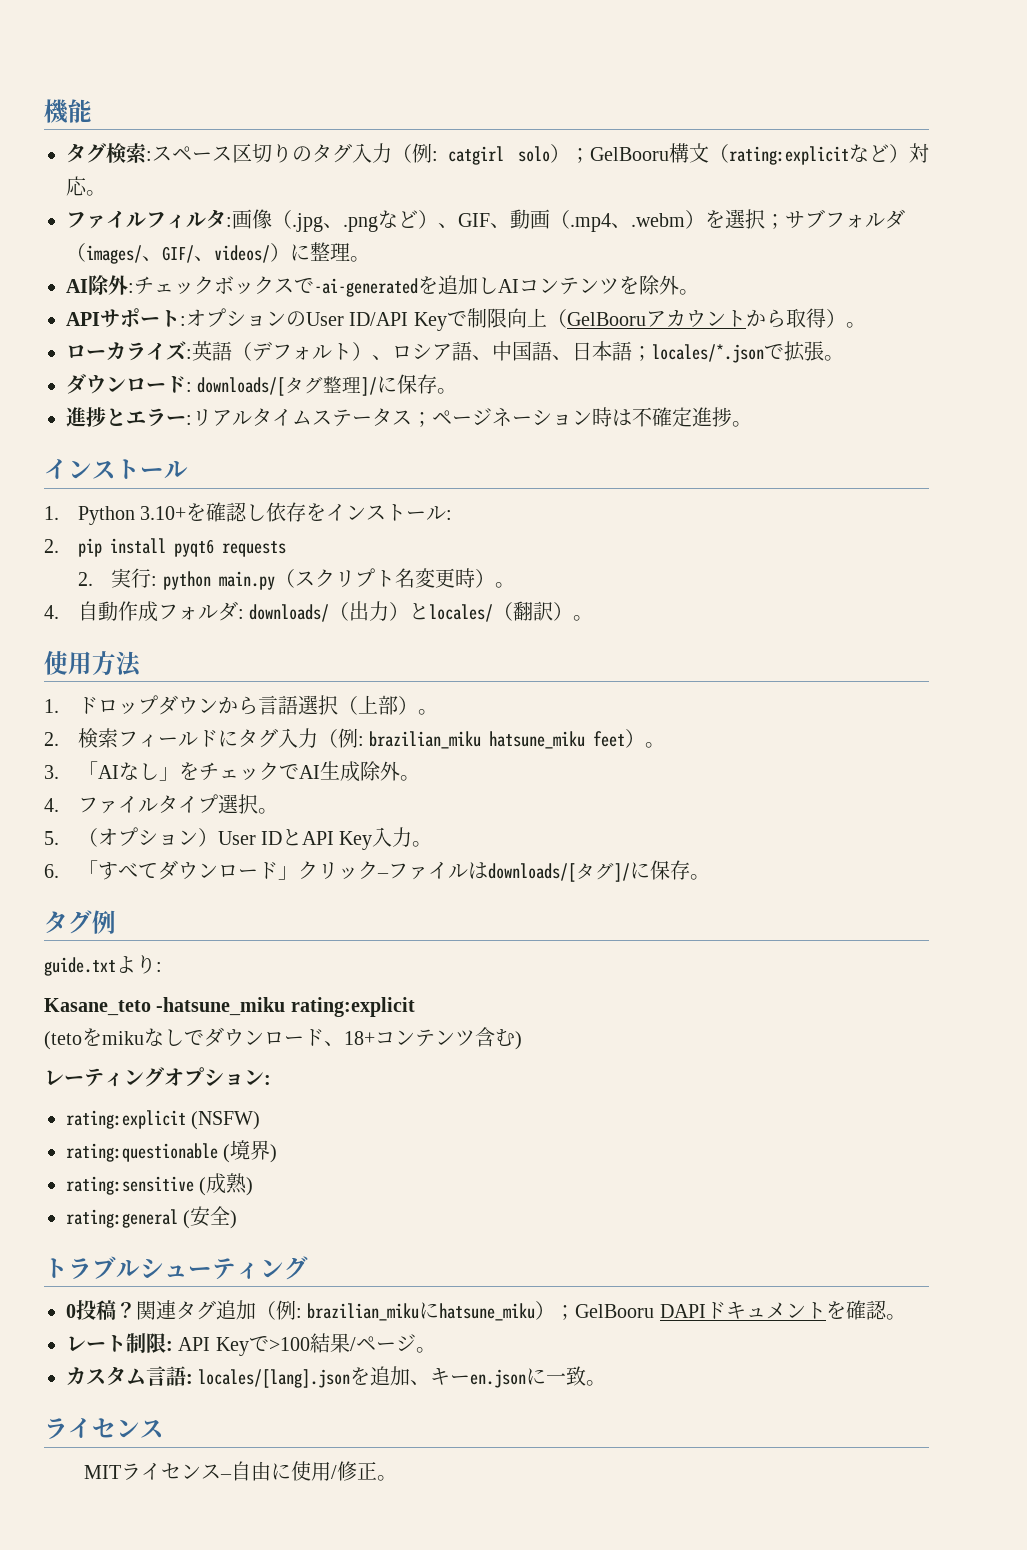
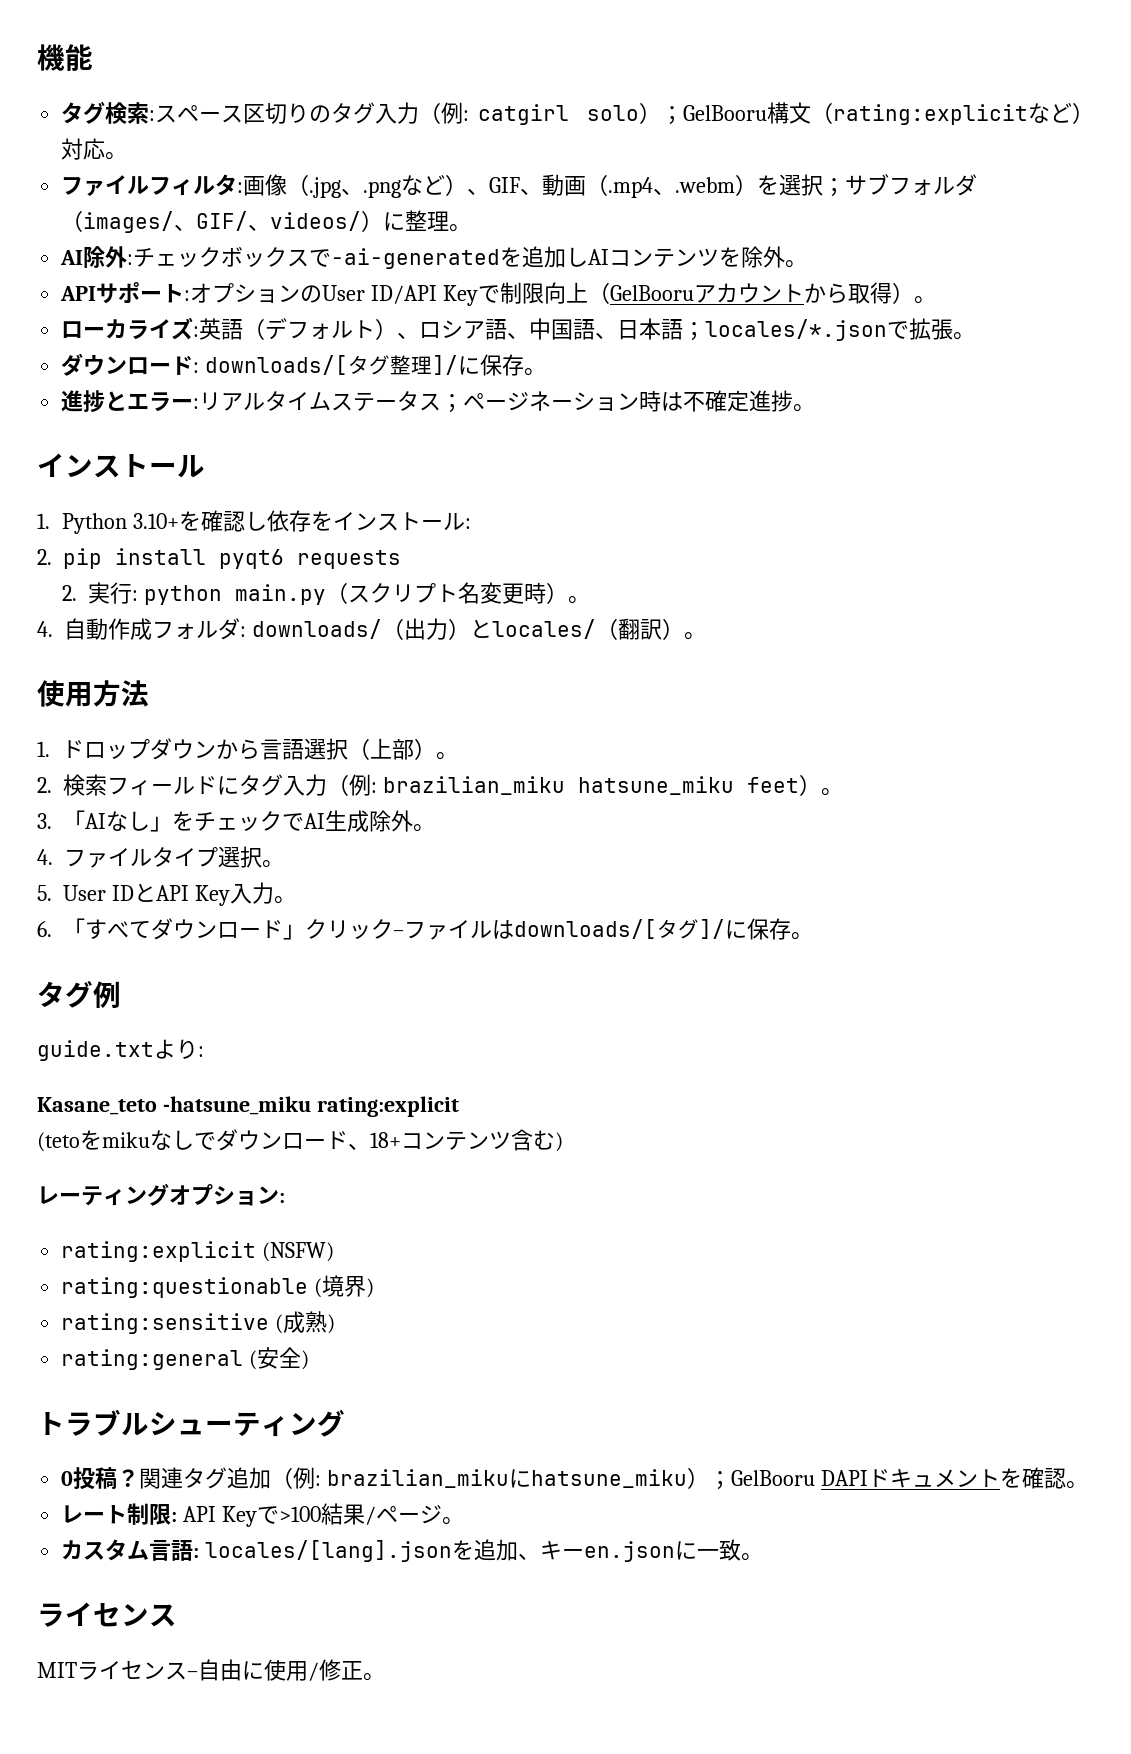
[77,827,218,847] （オプション） -> (52, 893) none

